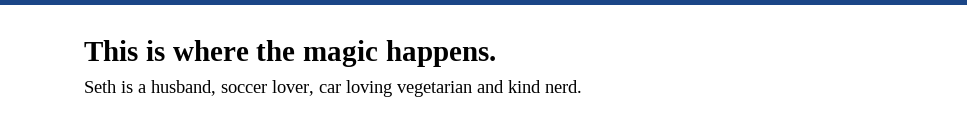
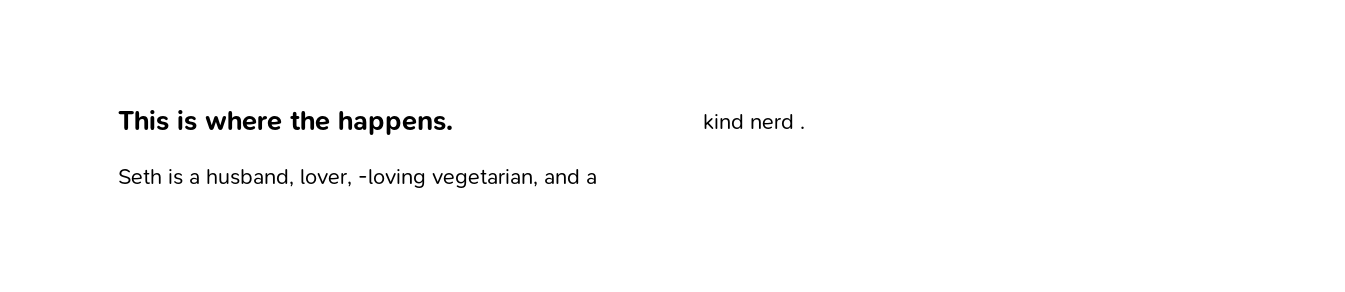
[303,40,379,67] magic -> (330, 121) none
[221,80,582,97] soccer lover, car loving vegetarian and kind nerd. -> [300,169,597,188] [703,114,805,130] lover, -loving vegetarian, and a kind nerd .

